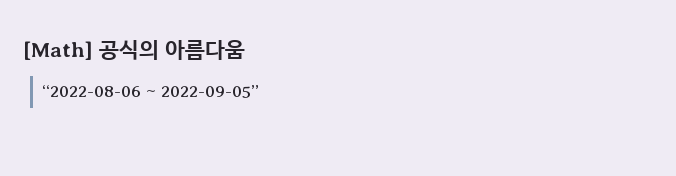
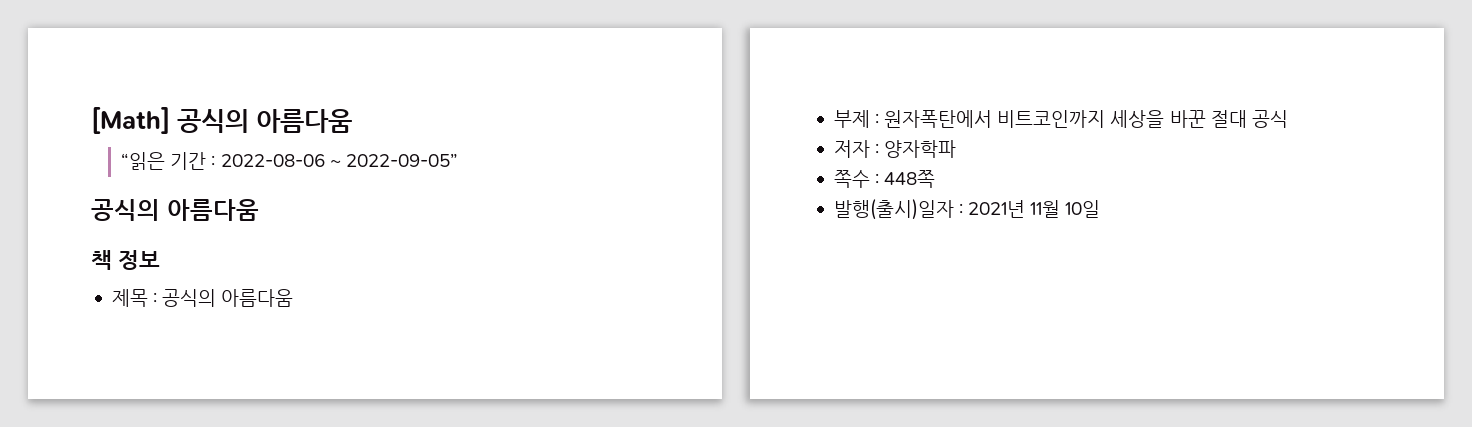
[42,85,259,98] “2022-08-06 ~ 2022-09-05” -> [121,152,458,170] [91,199,259,221] [91,250,160,270] [111,289,294,307] [833,110,1288,128] [833,140,957,158] [833,170,936,188] [833,199,1101,220] “읽은 기간 : 2022-08-06 ~ 2022-09-05” // 공식의 아름다움 // 책 정보 // 제목 : 공식의 아름다움 // 부제 : 원자폭탄에서 비트코인까지 세상을 바꾼 절대 공식 // 저자 : 양자학파 // 쪽수 : 448쪽 // 발행(출시)일자 : 2021년 11월 10일

